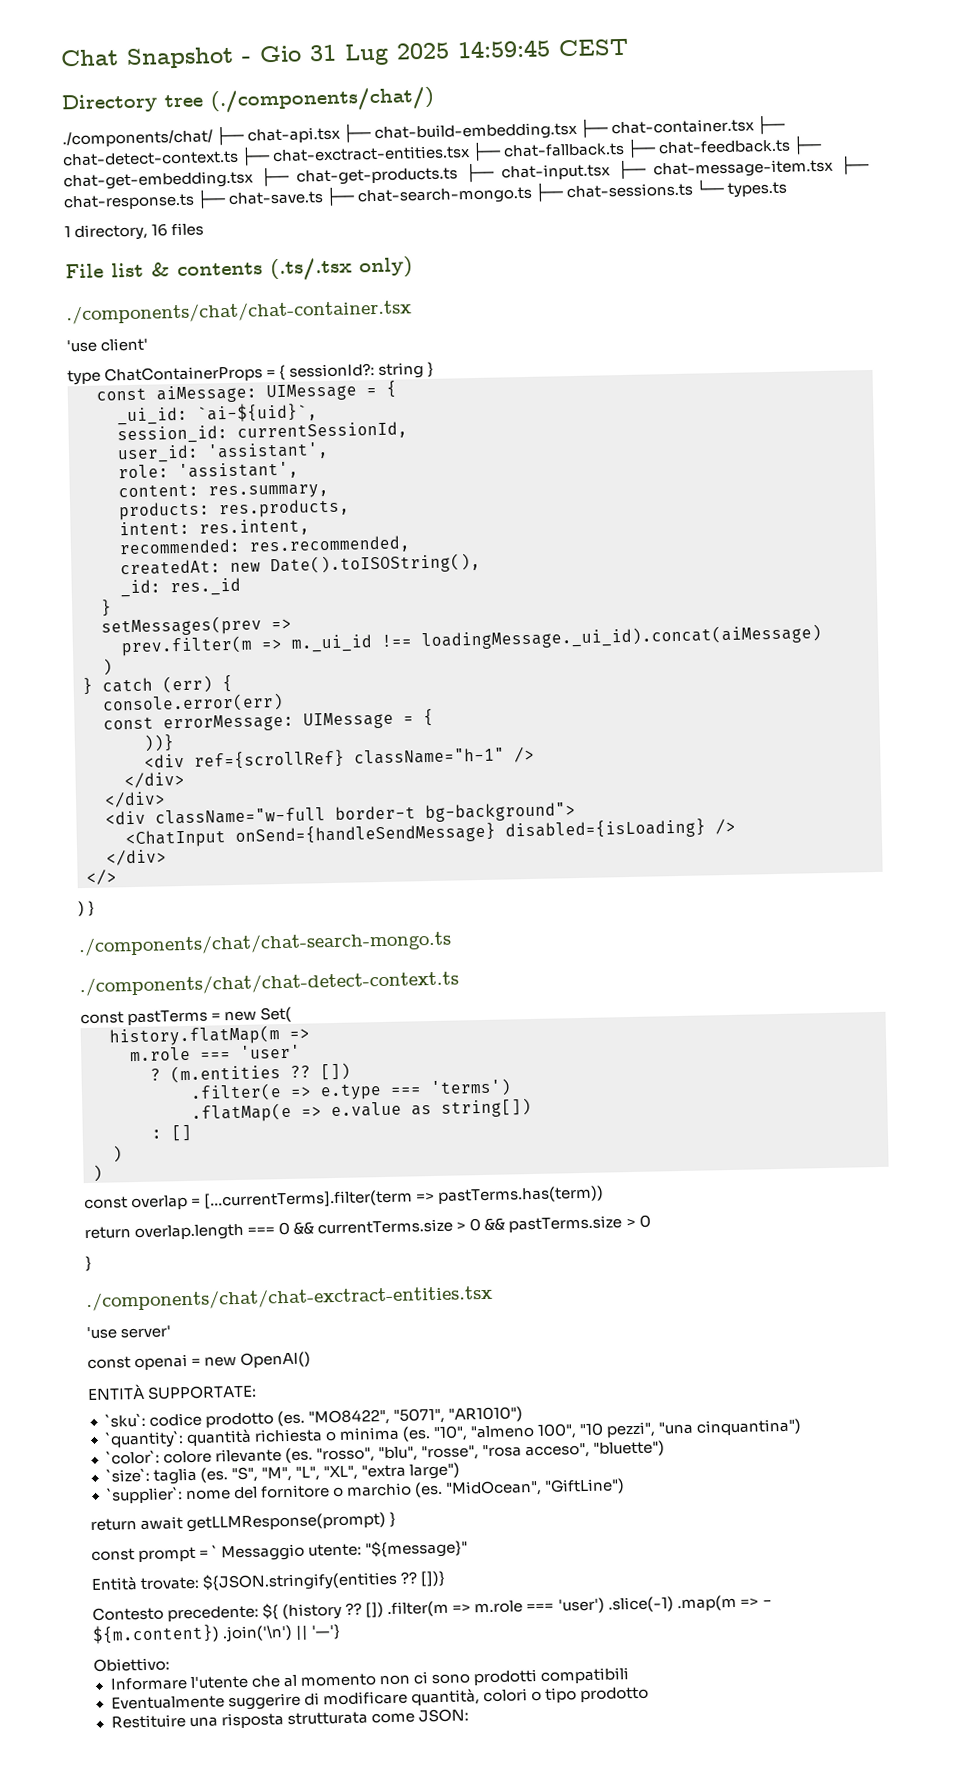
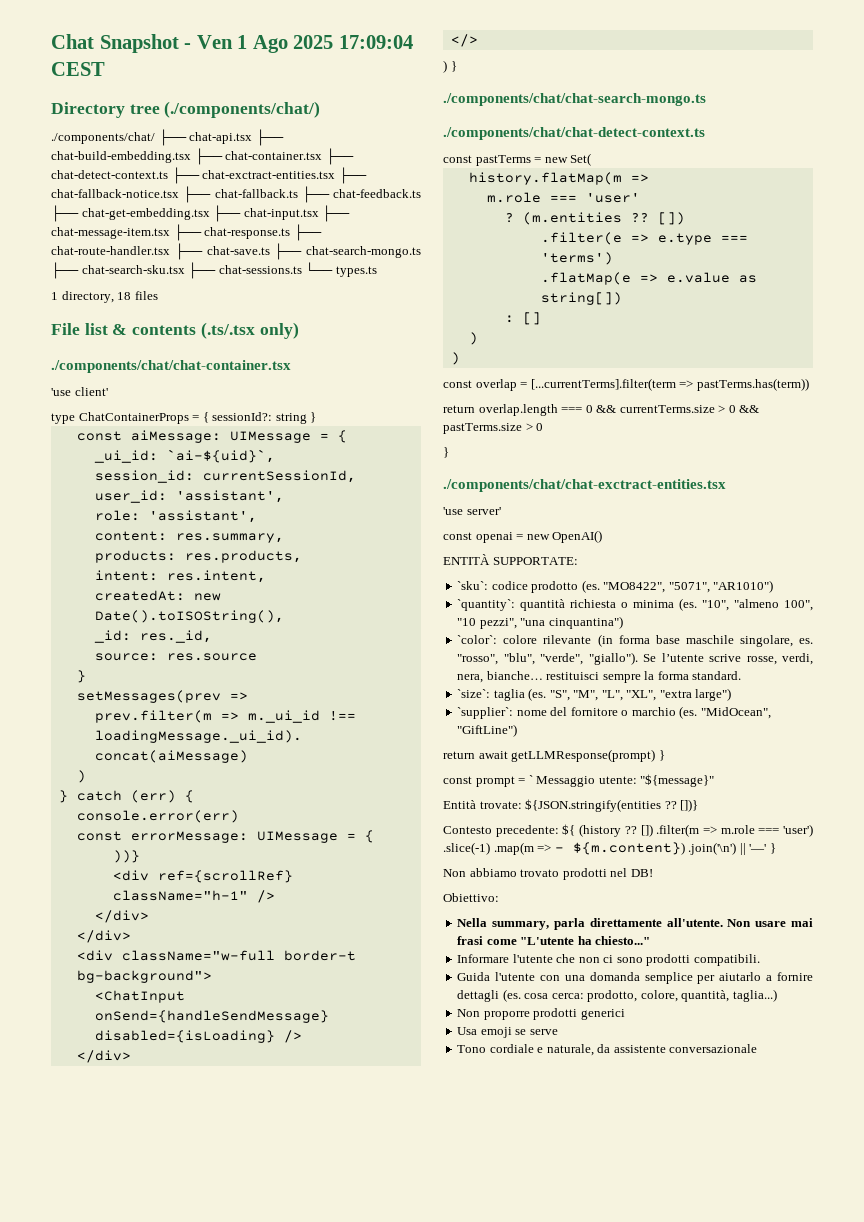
[259,39,551,66] Gio 31 Lug 2025 14:59:45 -> [196,35,413,53] Ven 1 Ago 2025 17:09:04
(503, 151) none -> [51,186,212,203] chat-fallback-notice.tsx ├──
[296,162,495,186] chat-get-products.ts ├── -> (242, 213) none
(228, 198) none -> [51,243,203,260] chat-route-handler.tsx ├──
(566, 192) none -> [81,262,217,279] chat-search-sku.tsx ├──
[151,223,169,237] 16 -> [117,292,132,300] 18
[119,535,411,555] // recommended: res.recommended, -> (266, 576) none
[170,577,241,597] res._id -> [139,630,212,643] [94,653,257,661] res._id, // source: res.source
[284,1440,665,1464] (es. "rosso", "blu", "rosse", "rosa acceso", "bluette") -> [597,634,813,647] [457,652,813,665] [457,671,742,683] (in forma base maschile singolare, es. "rosso", "blu", "verde", "giallo"). Se l’utente scrive rosse, verdi, nera, bianche… restituisci sempre la forma standard.
[311,1623,342,1640] [93,1657,170,1672] '—'} // Obiettivo: -> [749,843,776,854] [443,868,653,880] [443,893,499,902] [457,918,813,930] [457,936,651,945] '—' } // Non abbiamo trovato prodotti nel DB! // Obiettivo: // Nella summary, parla direttamente all'utente. Non usare mai frasi come "L'utente ha chiesto..."
[282,1673,377,1688] al momento -> (576, 958) none
[539,1667,629,1684] [110,1686,649,1711] [110,1708,469,1729] compatibili // Eventualmente suggerire di modificare quantità, colori o tipo prodotto // Restituire una risposta strutturata come JSON: -> [693,954,760,966] [457,972,813,984] [457,989,777,1002] [457,1008,625,1020] [457,1027,558,1038] [457,1044,758,1056] compatibili. // Guida l'utente con una domanda semplice per aiutarlo a fornire dettagli (es. cosa cerca: prodotto, colore, quantità, taglia...) // Non proporre prodotti generici // Usa emoji se serve // Tono cordiale e naturale, da assistente conversazionale

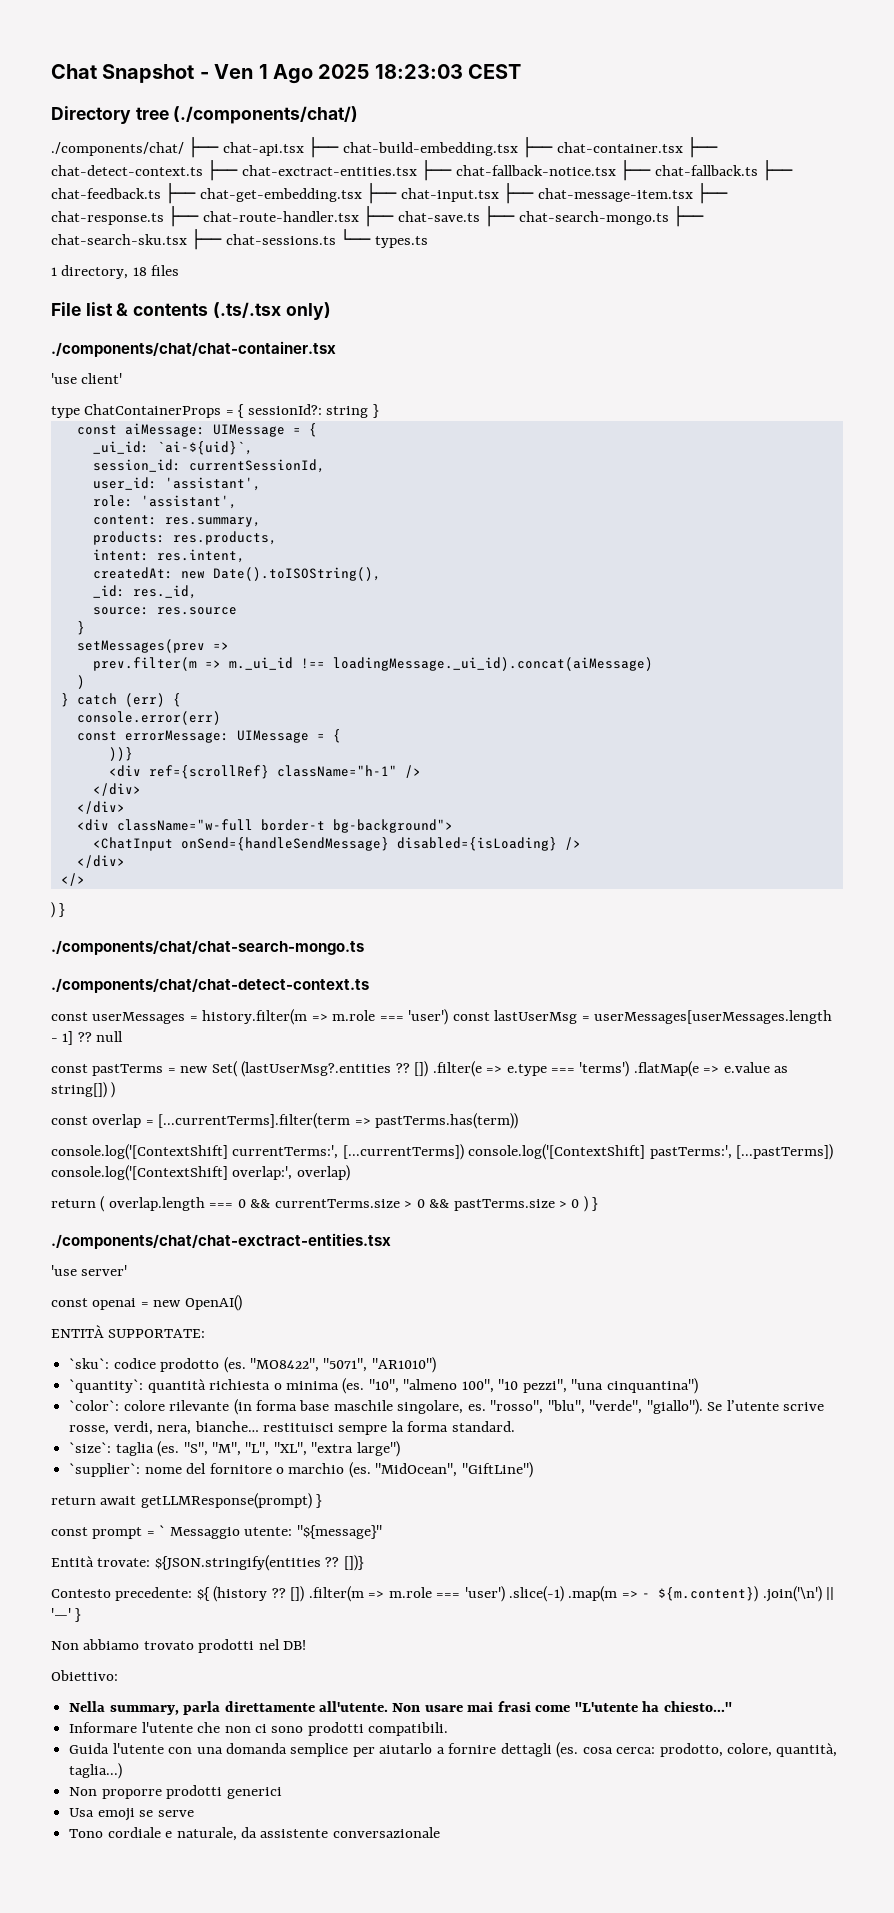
[338,35,413,49] 17:09:04 -> [374,64,463,79] 18:23:03
(705, 133) none -> [51,1009,833,1025] [51,1031,124,1045] // const userMessages = history.filter(m => m.role === 'user') const lastUserMsg = userMessages[userMessages.length - 1] ?? null
[468,172,649,185] [486,192,640,203] [504,212,685,225] // history.flatMap(m => // m.role === 'user' // ? (m.entities ?? []) // -> [241,1061,429,1077] (lastUserMsg?.entities ?? [])
(613, 258) // -> (630, 1069) none
[504,312,541,325] [468,332,478,345] // : [] // ) // -> (107, 1090) none
[443,405,475,413] // return -> [51,1144,834,1160] [51,1165,350,1181] [51,1196,106,1212] // console.log('[ContextShift] currentTerms:', [...currentTerms]) console.log('[ContextShift] pastTerms:', [...pastTerms]) console.log('[ContextShift] overlap:', overlap) // return (
(544, 427) // -> [583,1196,588,1212] )

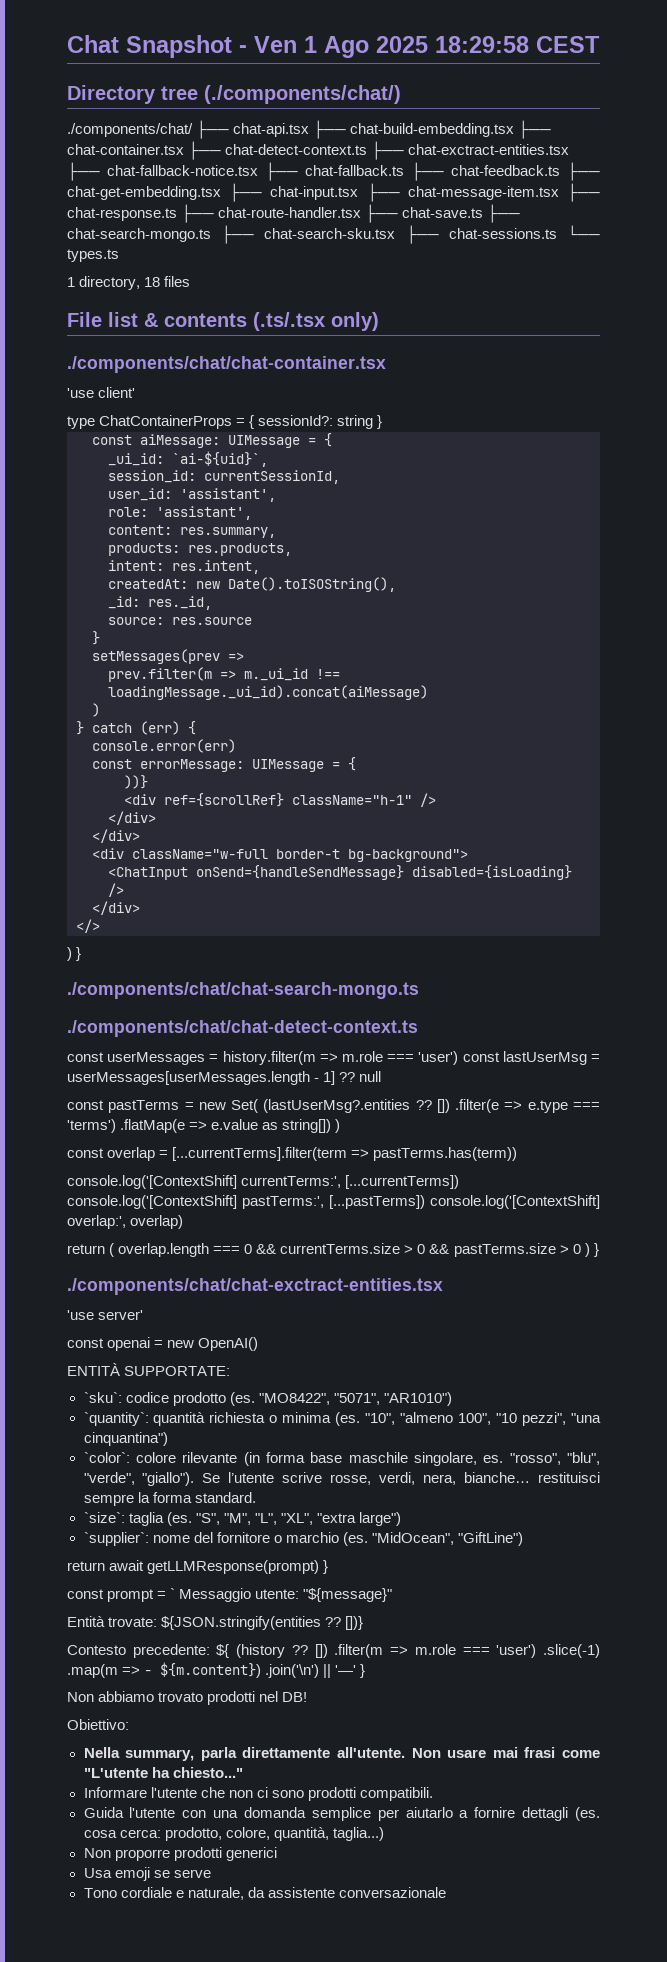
[374,64,463,79] 18:23:03 -> [435,36,529,53] 18:29:58

